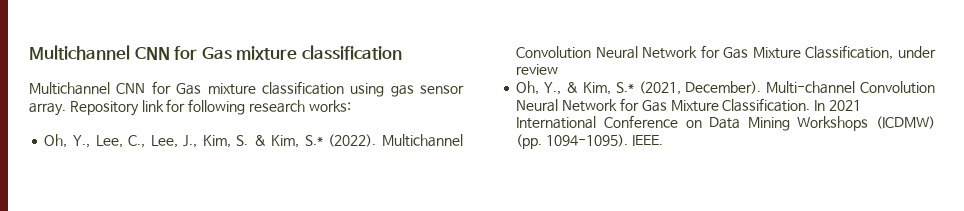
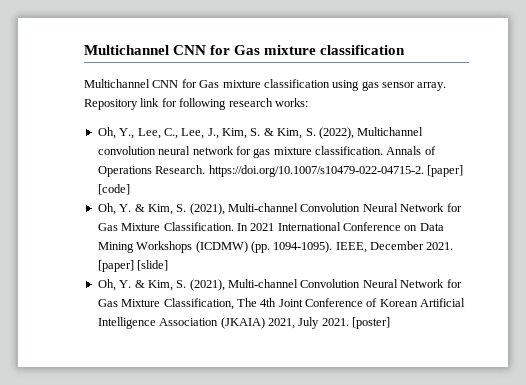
[304,134,464,147] [516,45,936,60] [516,64,559,75] [516,81,762,95] S.* (2022). Multichannel Convolution Neural Network for Gas Mixture Classification, under review // Oh, Y., & Kim, S.* (2021, December). -> [305,127,424,139] [97,146,436,158] [97,165,463,177] [97,184,130,195] [97,203,225,215] S. (2022), Multichannel convolution neural network for gas mixture classification. Annals of Operations Research. https://doi.org/10.1007/s10479-022-04715-2. [paper] [code] // Oh, Y. & Kim, S. (2021),
[631,135,663,146] IEEE. -> [335,241,454,253] [97,260,169,272] [97,279,462,291] [97,298,466,310] [97,317,390,329] IEEE, December 2021. [paper] [slide] // Oh, Y. & Kim, S. (2021), Multi-channel Convolution Neural Network for Gas Mixture Classification, The 4th Joint Conference of Korean Artificial Intelligence Association (JKAIA) 2021, July 2021. [poster]

